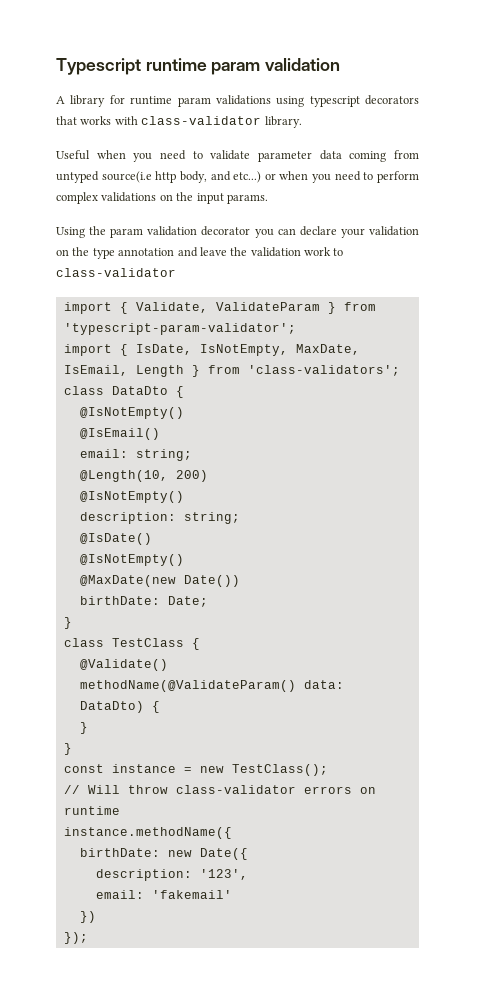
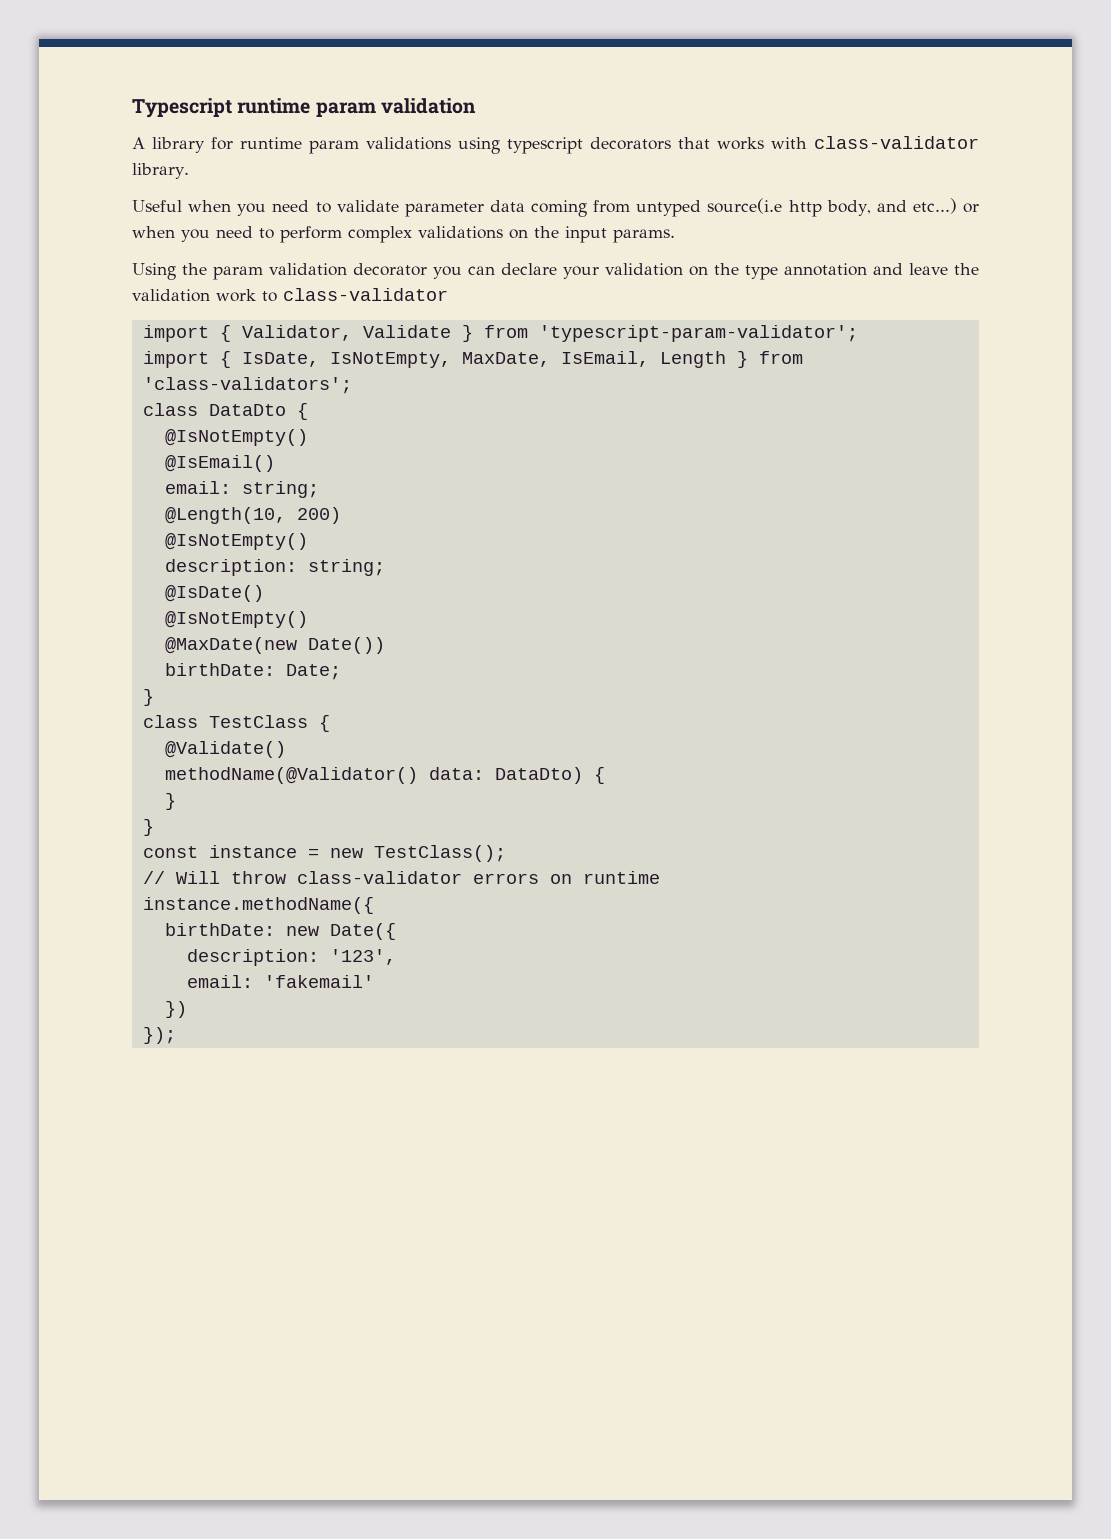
[135,302,320,313] Validate, ValidateParam -> [241,325,451,341] Validator, Validate
[79,680,296,692] methodName(@ValidateParam() -> [164,767,418,784] methodName(@Validator()

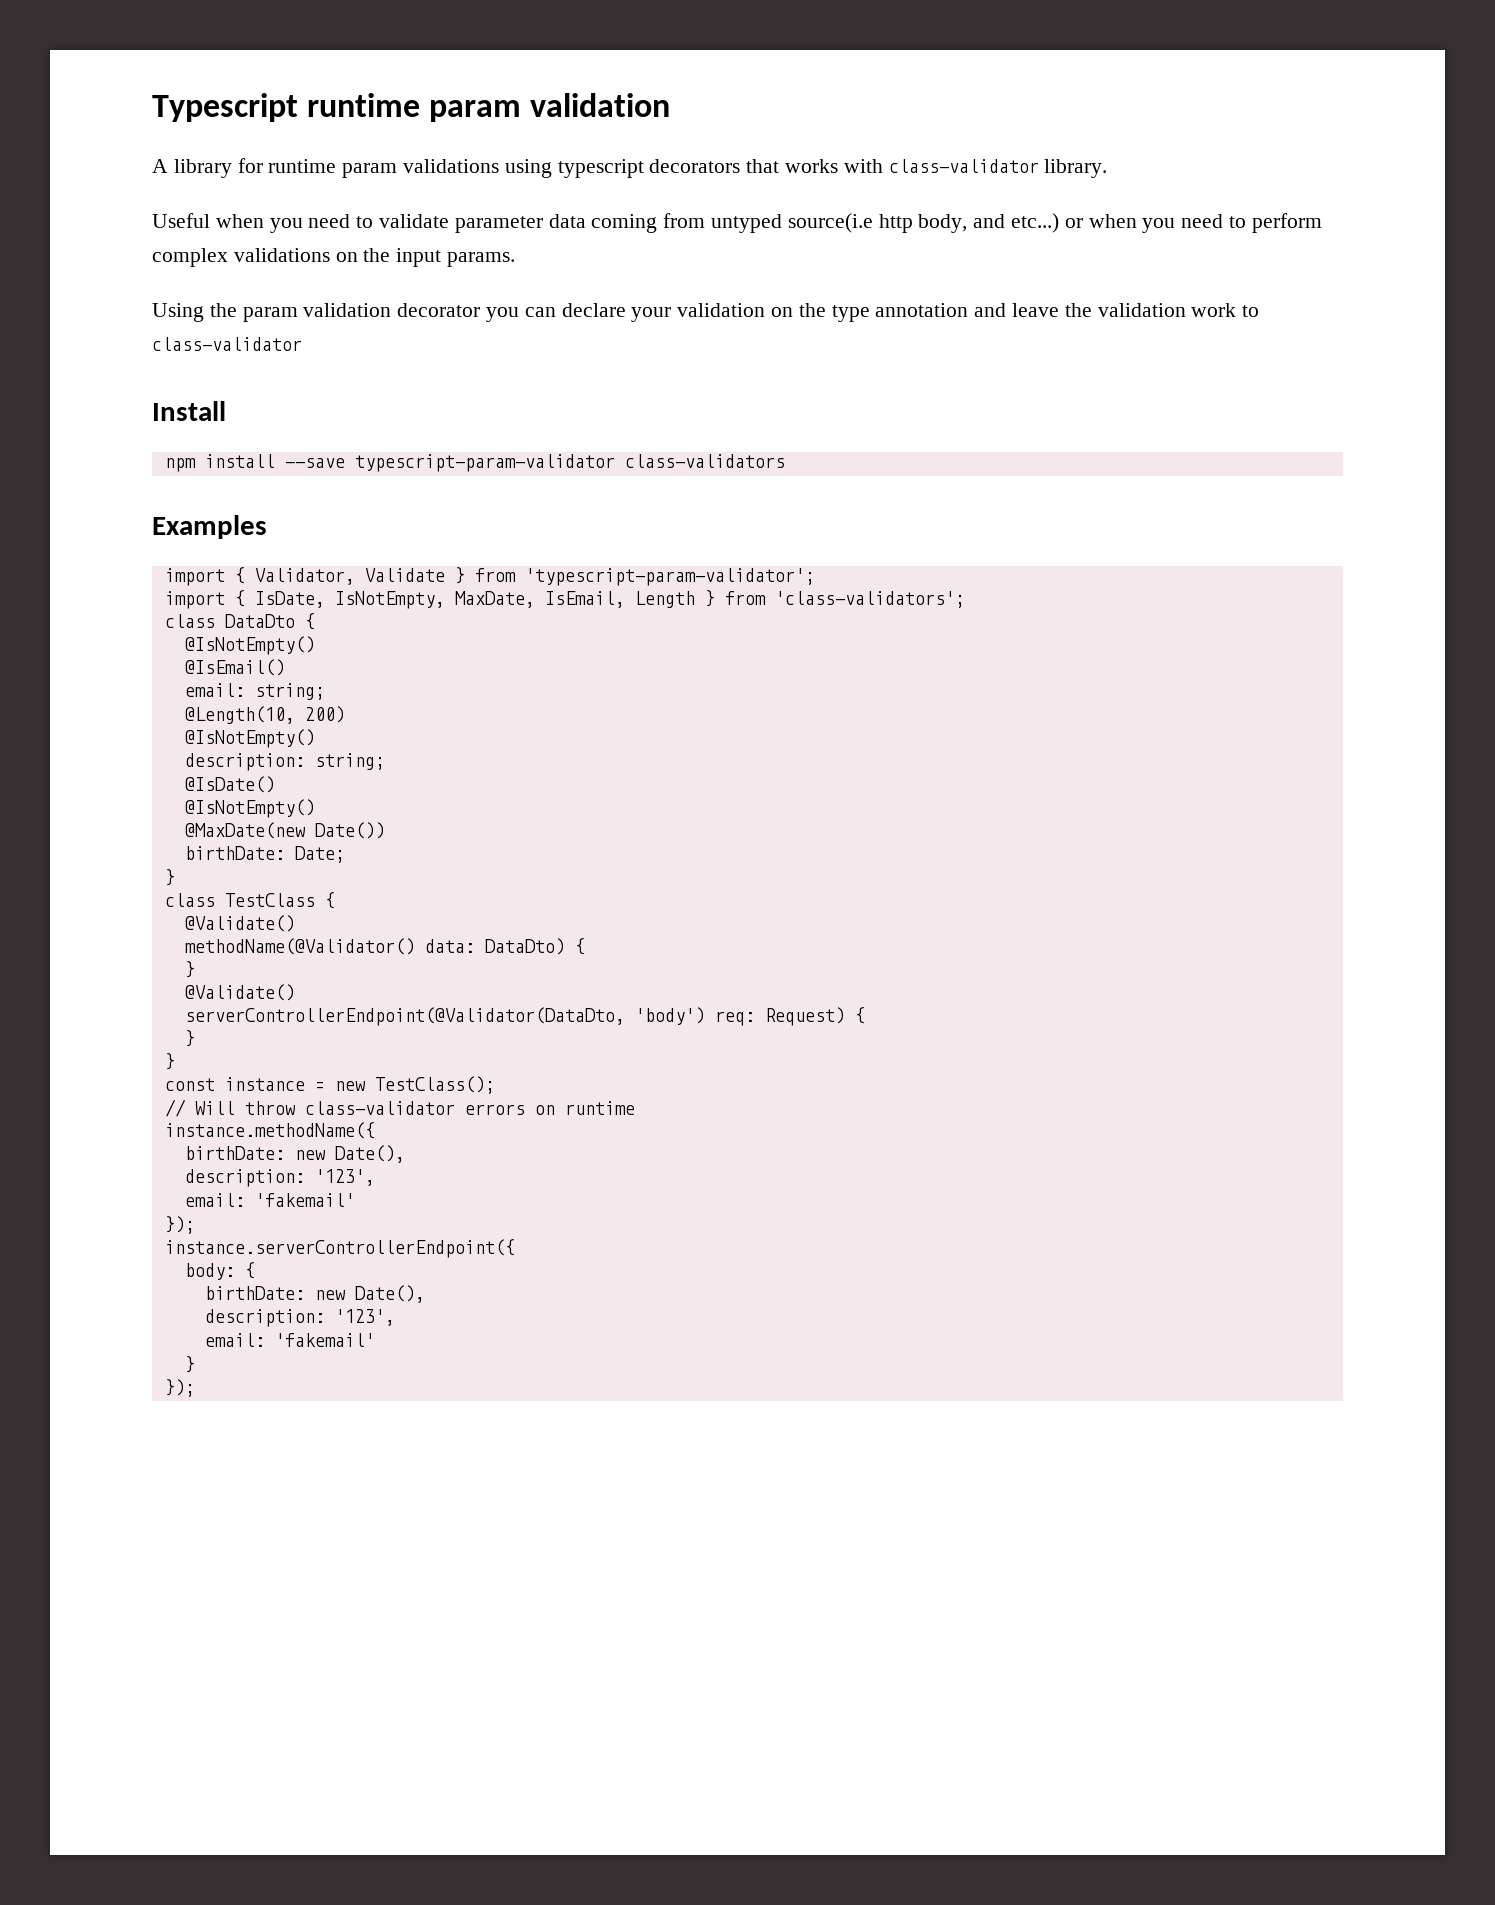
(448, 294) none -> [152,401,226,421] [164,454,785,472] [152,515,267,539] // Install // npm install --save typescript-param-validator class-validators // Examples
(176, 801) none -> [184,984,295,1001] [184,1007,865,1026] [184,1030,195,1047] // @Validate() // serverControllerEndpoint(@Validator(DataDto, 'body') req: Request) { // }
[329,923,396,940] [186,949,396,966] [186,975,374,988] [164,1001,187,1018] Date({ // description: '123', // email: 'fakemail' // }) -> [334,1145,405,1163] [184,1169,375,1187] [184,1193,355,1207] [164,1216,195,1234] [164,1239,515,1258] [184,1262,255,1280] [204,1285,425,1303] [204,1309,395,1327] [204,1333,375,1347] [184,1356,195,1373] Date(), // description: '123', // email: 'fakemail' // }); // instance.serverControllerEndpoint({ // body: { // birthDate: new Date(), // description: '123', // email: 'fakemail' // }

